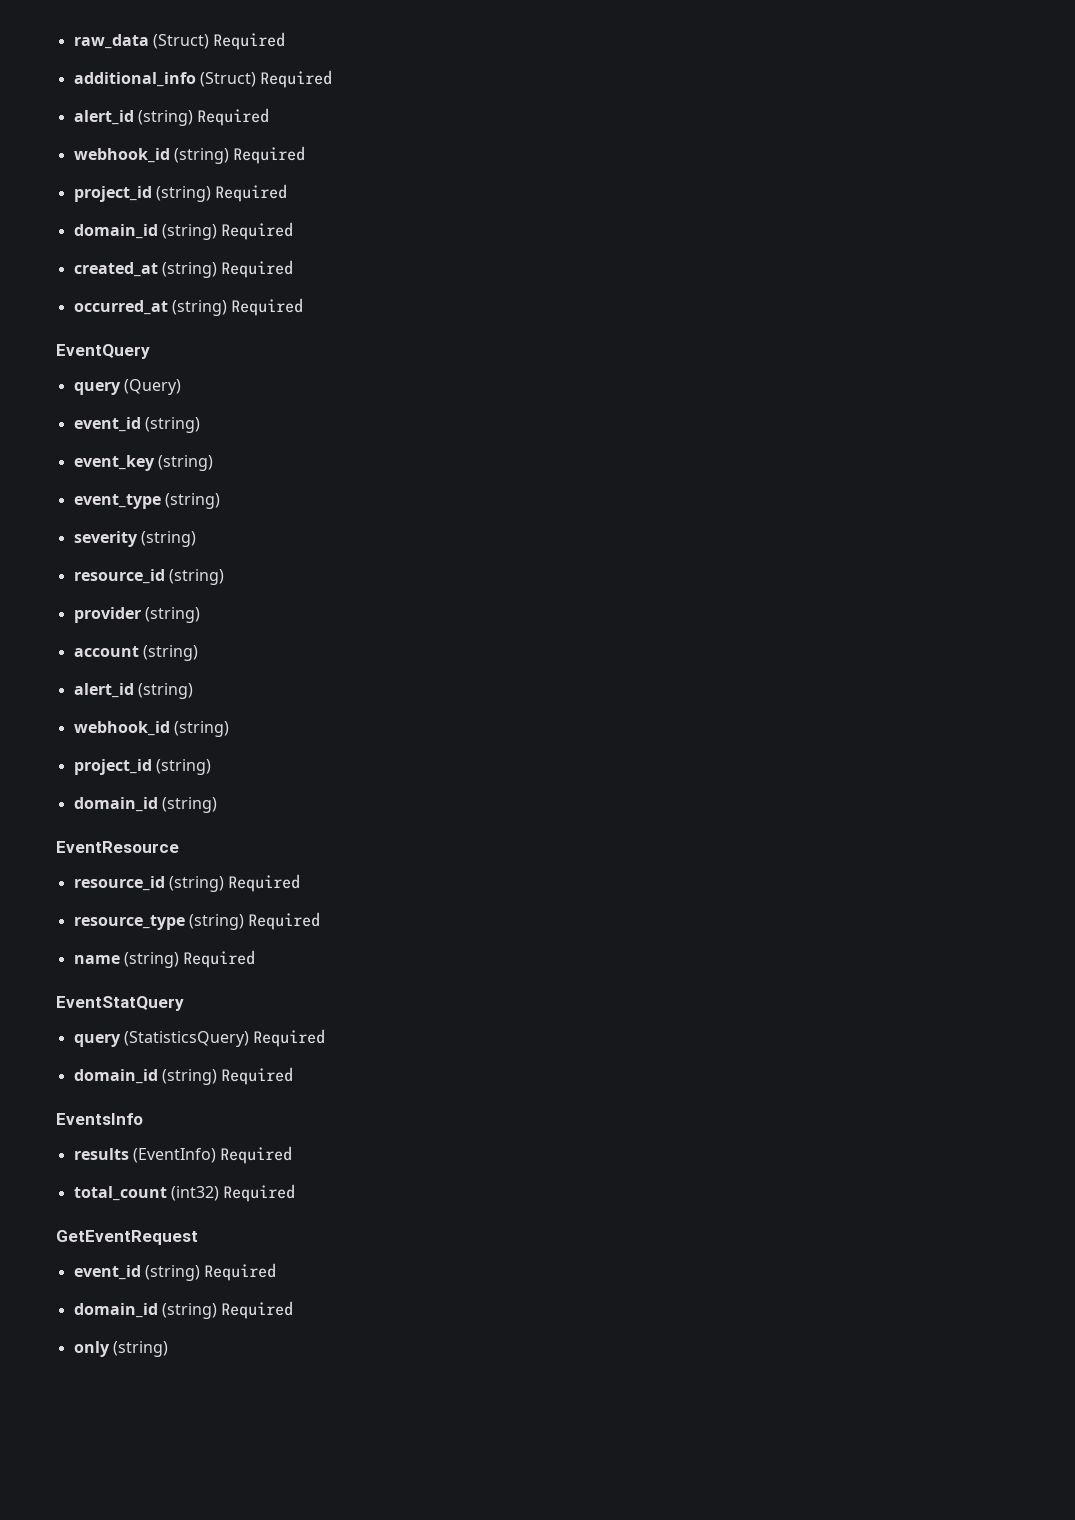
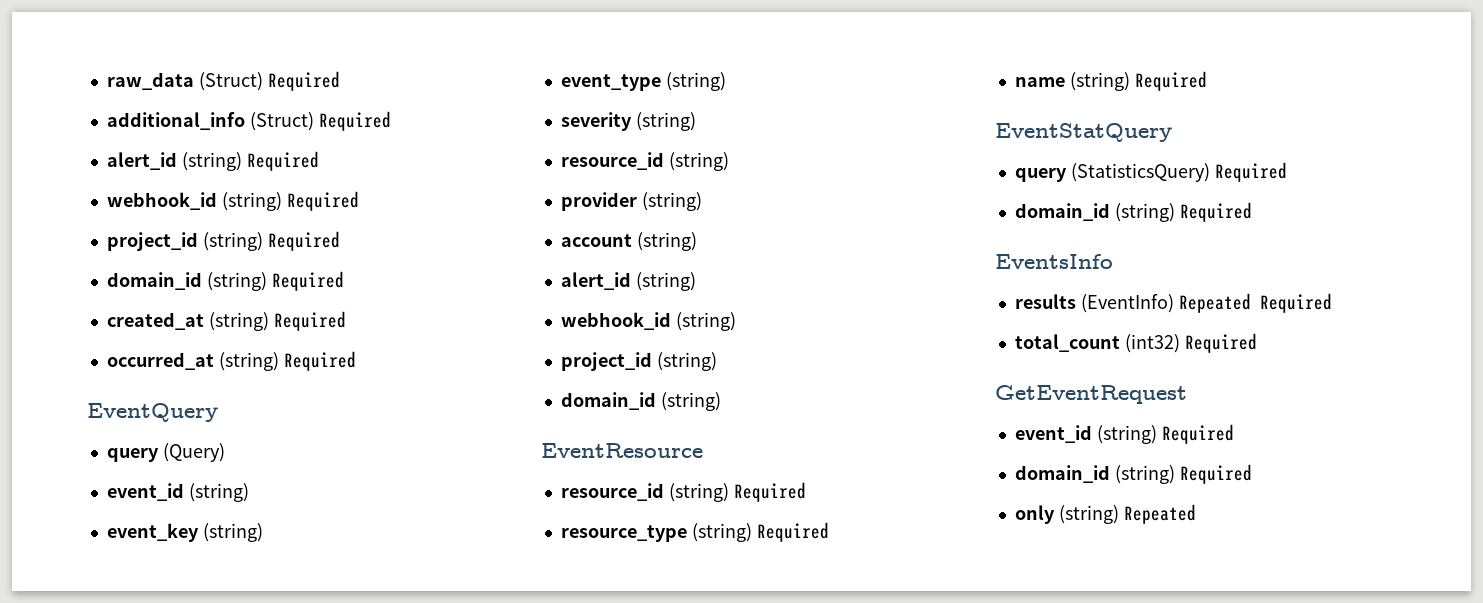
(216, 1155) none -> [1178,293,1251,313] Repeated
(168, 1349) none -> [1123,504,1196,524] Repeated

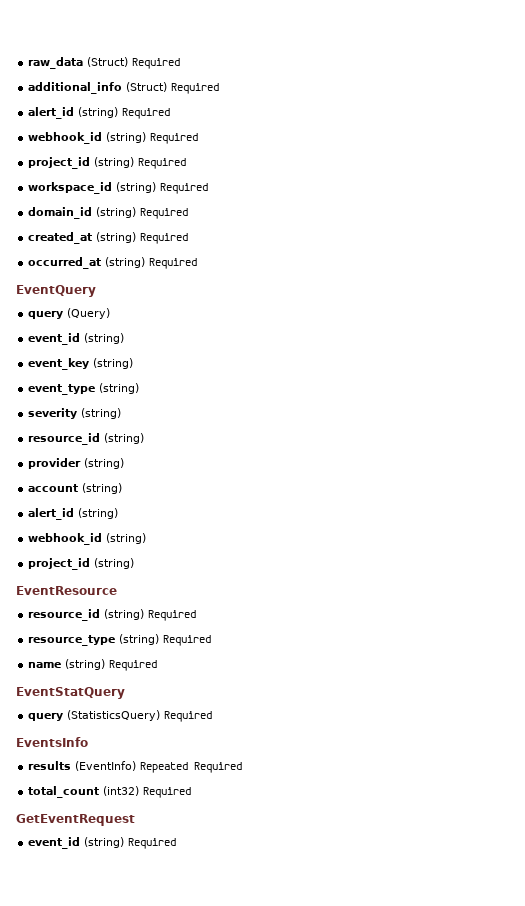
(340, 241) none -> [28,182,209,194] // workspace_id (string) Required
[560,392,721,411] // domain_id (string) -> (135, 563) none
[1014,202,1252,222] // domain_id (string) Required -> (213, 716) none
[1014,464,1252,484] [1014,504,1196,524] // domain_id (string) Required // only (string) Repeated -> (177, 843) none

